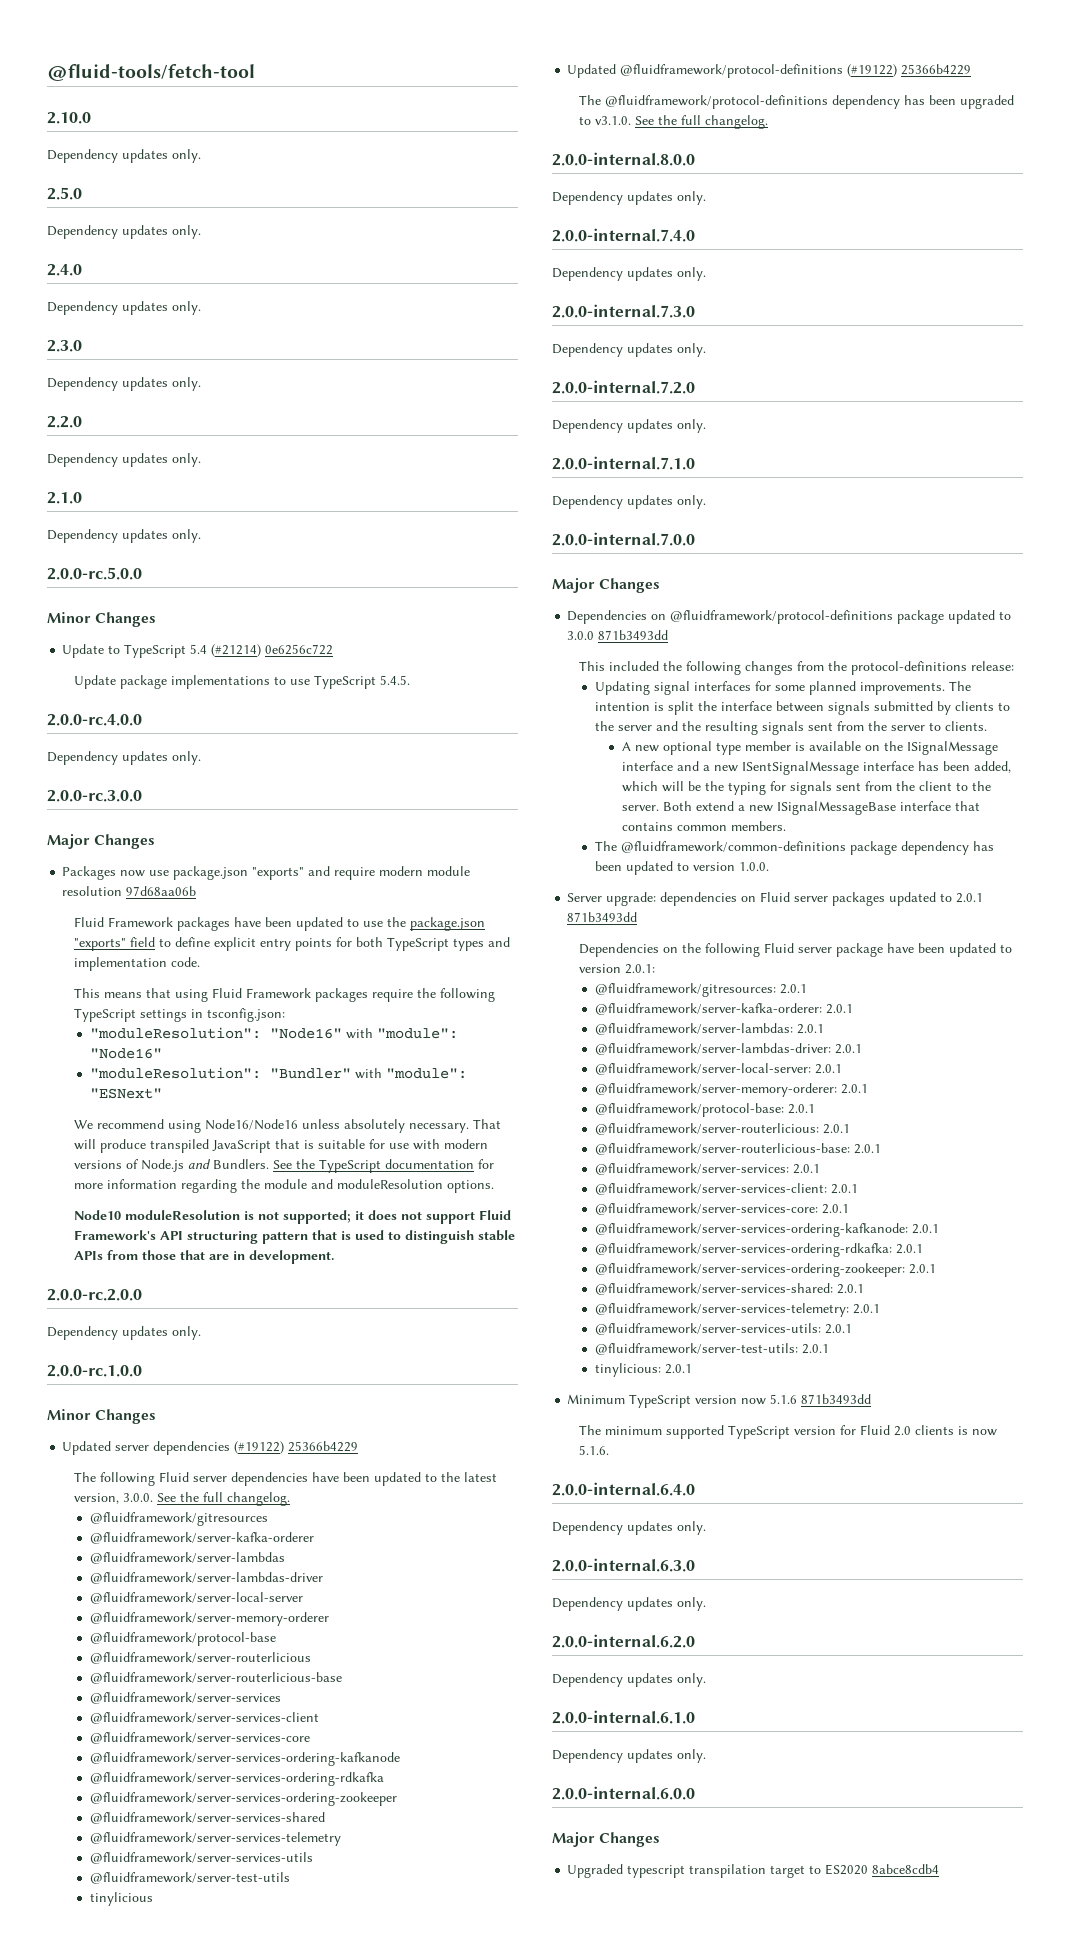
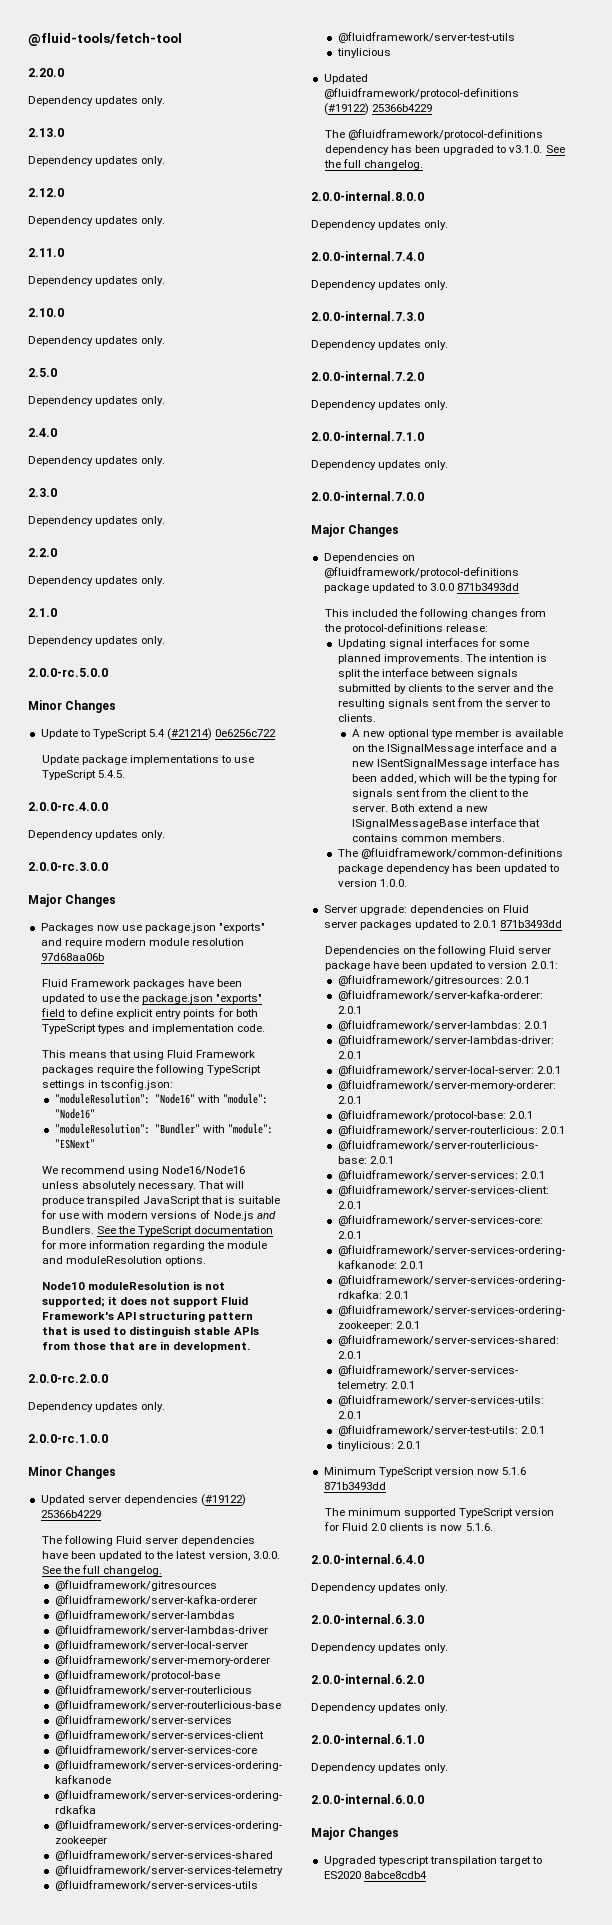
(255, 72) none -> [28,68,64,77] [28,96,166,106] [28,128,64,137] [28,156,166,166] [28,188,64,197] [28,216,166,226] [28,248,64,257] [28,276,166,286] // 2.20.0 // Dependency updates only. // 2.13.0 // Dependency updates only. // 2.12.0 // Dependency updates only. // 2.11.0 // Dependency updates only.

